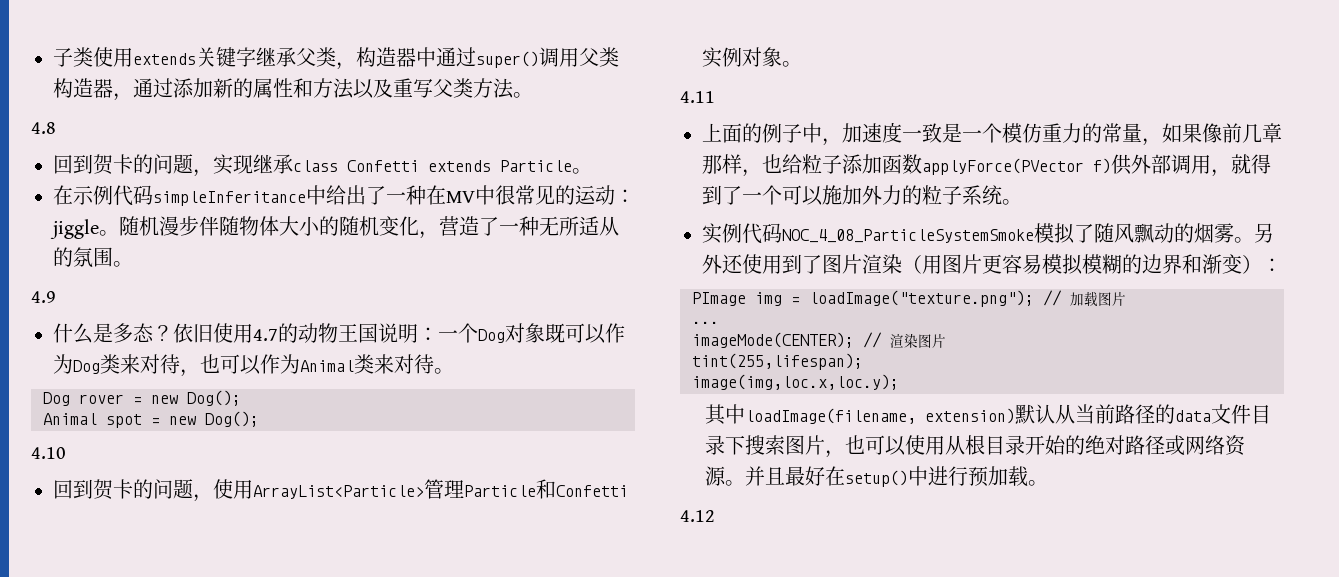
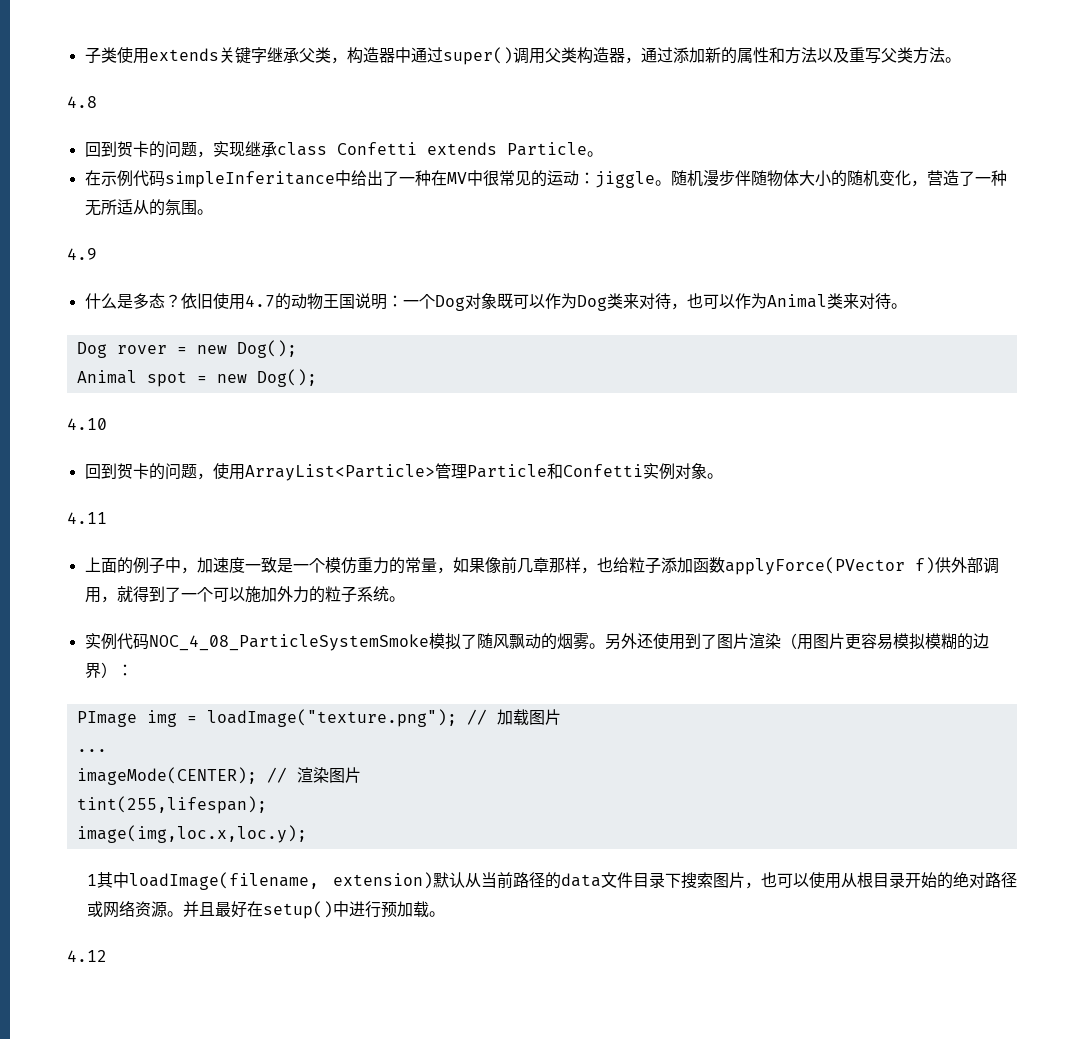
[1182,254,1242,274] 和渐变 -> (101, 670) none
(899, 382) none -> [87,874,98,886] 1

